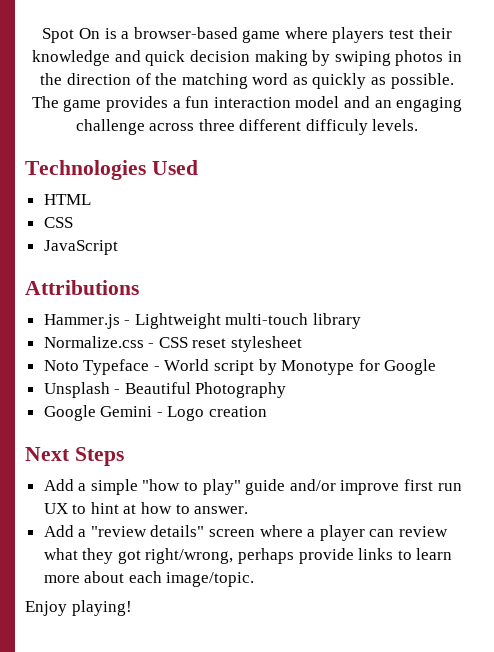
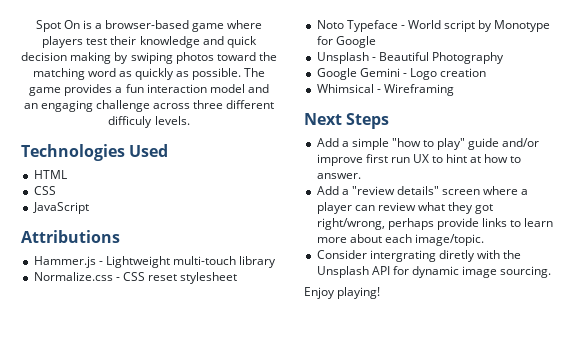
[447,51,462,62] [40,73,151,85] in the direction of -> [216,52,256,61] toward
(268, 411) none -> [316,84,454,96] // Whimsical - Wireframing
(255, 579) none -> [316,250,522,262] [316,266,552,278] // Consider intergrating diretly with the Unsplash API for dynamic image sourcing.

